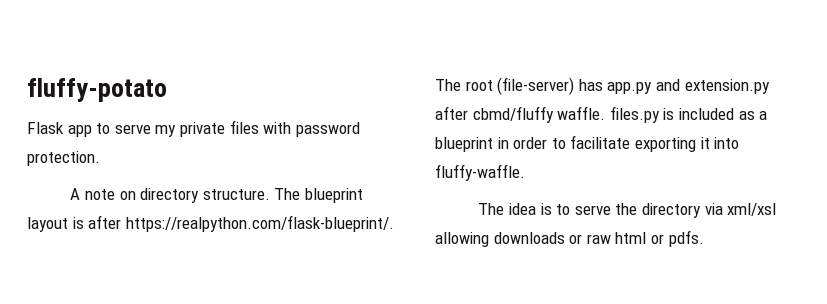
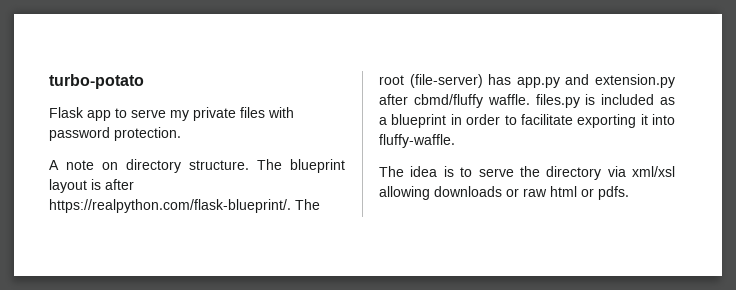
[27,78,167,102] fluffy-potato -> [49,74,144,89] turbo-potato

